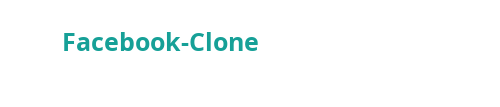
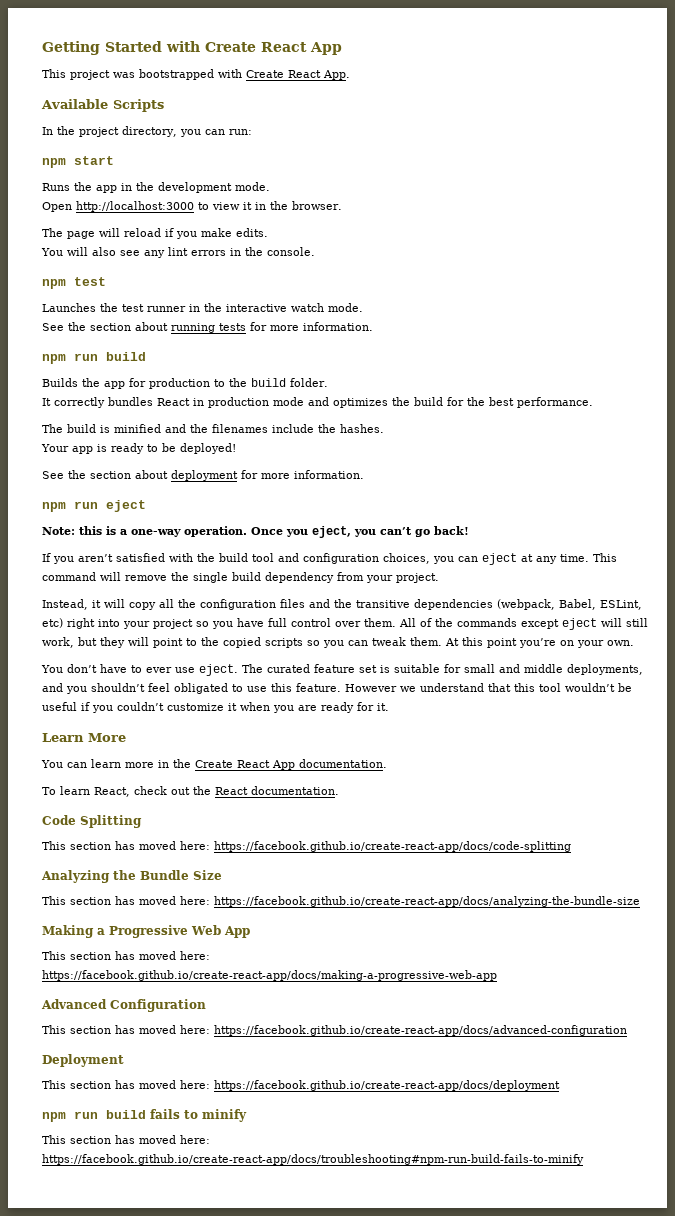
[62,32,259,51] Facebook-Clone -> [42,41,342,55] [42,69,350,80] [41,99,164,112] [42,126,252,137] [42,156,114,168] [42,182,270,193] [42,201,342,212] [42,228,268,239] [41,247,315,258] [42,277,106,289] [42,303,363,312] [42,322,373,333] [42,352,146,364] [42,378,328,389] [42,397,593,408] [42,424,384,433] [41,443,236,454] [42,470,364,481] [42,500,146,512] [42,526,469,538] [42,553,617,565] [42,572,439,583] [42,599,642,610] [42,618,648,630] [42,637,634,648] [41,664,643,676] [42,683,632,694] [42,702,389,713] [42,733,126,742] [41,759,387,770] [42,786,339,797] [42,815,142,828] [42,841,571,852] [41,870,222,883] [42,896,640,907] [42,925,250,938] [42,951,210,960] [42,970,497,981] [41,999,206,1012] [42,1025,627,1036] [42,1054,124,1067] [42,1080,560,1091] [42,1109,247,1122] [42,1135,210,1144] [42,1154,584,1165] Getting Started with Create React App // This project was bootstrapped with Create React App. // Available Scripts // In the project directory, you can run: // npm start // Runs the app in the development mode. // Open http://localhost:3000 to view it in the browser. // The page will reload if you make edits. // You will also see any lint errors in the console. // npm test // Launches the test runner in the interactive watch mode. // See the section about running tests for more information. // npm run build // Builds the app for production to the build folder. // It correctly bundles React in production mode and optimizes the build for the best performance. // The build is minified and the filenames include the hashes. // Your app is ready to be deployed! // See the section about deployment for more information. // npm run eject // Note: this is a one-way operation. Once you eject, you can’t go back! // If you aren’t satisfied with the build tool and configuration choices, you can eject at any time. This command will remove the single build dependency from your project. // Instead, it will copy all the configuration files and the transitive dependencies (webpack, Babel, ESLint, etc) right into your project so you have full control over them. All of the commands except eject will still work, but they will point to the copied scripts so you can tweak them. At this point you’re on your own. // You don’t have to ever use eject. The curated feature set is suitable for small and middle deployments, and you shouldn’t feel obligated to use this feature. However we understand that this tool wouldn’t be useful if you couldn’t customize it when you are ready for it. // Learn More // You can learn more in the Create React App documentation. // To learn React, check out the React documentation. // Code Splitting // This section has moved here: https://facebook.github.io/create-react-app/docs/code-splitting // Analyzing the Bundle Size // This section has moved here: https://facebook.github.io/create-react-app/docs/analyzing-the-bundle-size // Making a Progressive Web App // This section has moved here: https://facebook.github.io/create-react-app/docs/making-a-progressive-web-app // Advanced Configuration // This section has moved here: https://facebook.github.io/create-react-app/docs/advanced-configuration // Deployment // This section has moved here: https://facebook.github.io/create-react-app/docs/deployment // npm run build fails to minify // This section has moved here: https://facebook.github.io/create-react-app/docs/troubleshooting#npm-run-build-fails-to-minify

